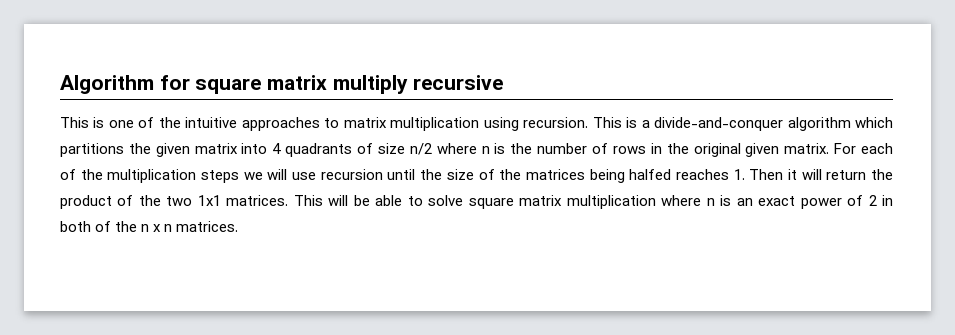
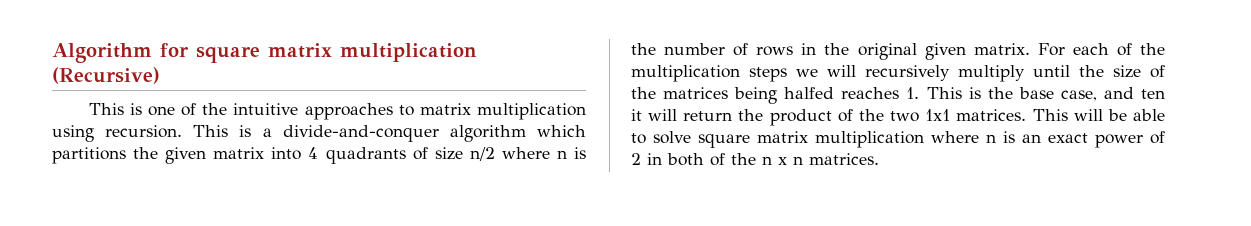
[332,75,504,94] multiply recursive -> [340,43,477,62] [52,67,160,84] multiplication (Recursive)
[292,169,383,180] use recursion -> [865,65,1025,82] recursively multiply
[749,169,784,180] Then -> [926,87,1165,101] This is the base case, and ten

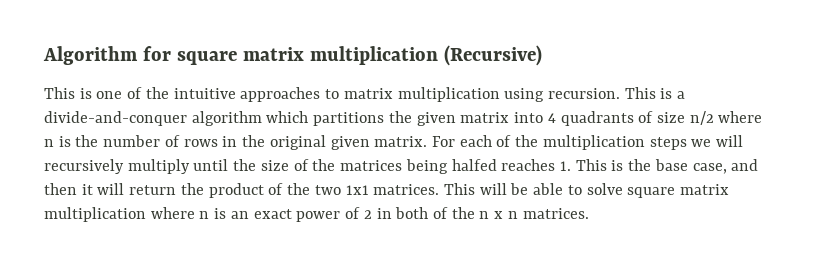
[1141,89,1165,99] ten -> [44,183,77,195] then

